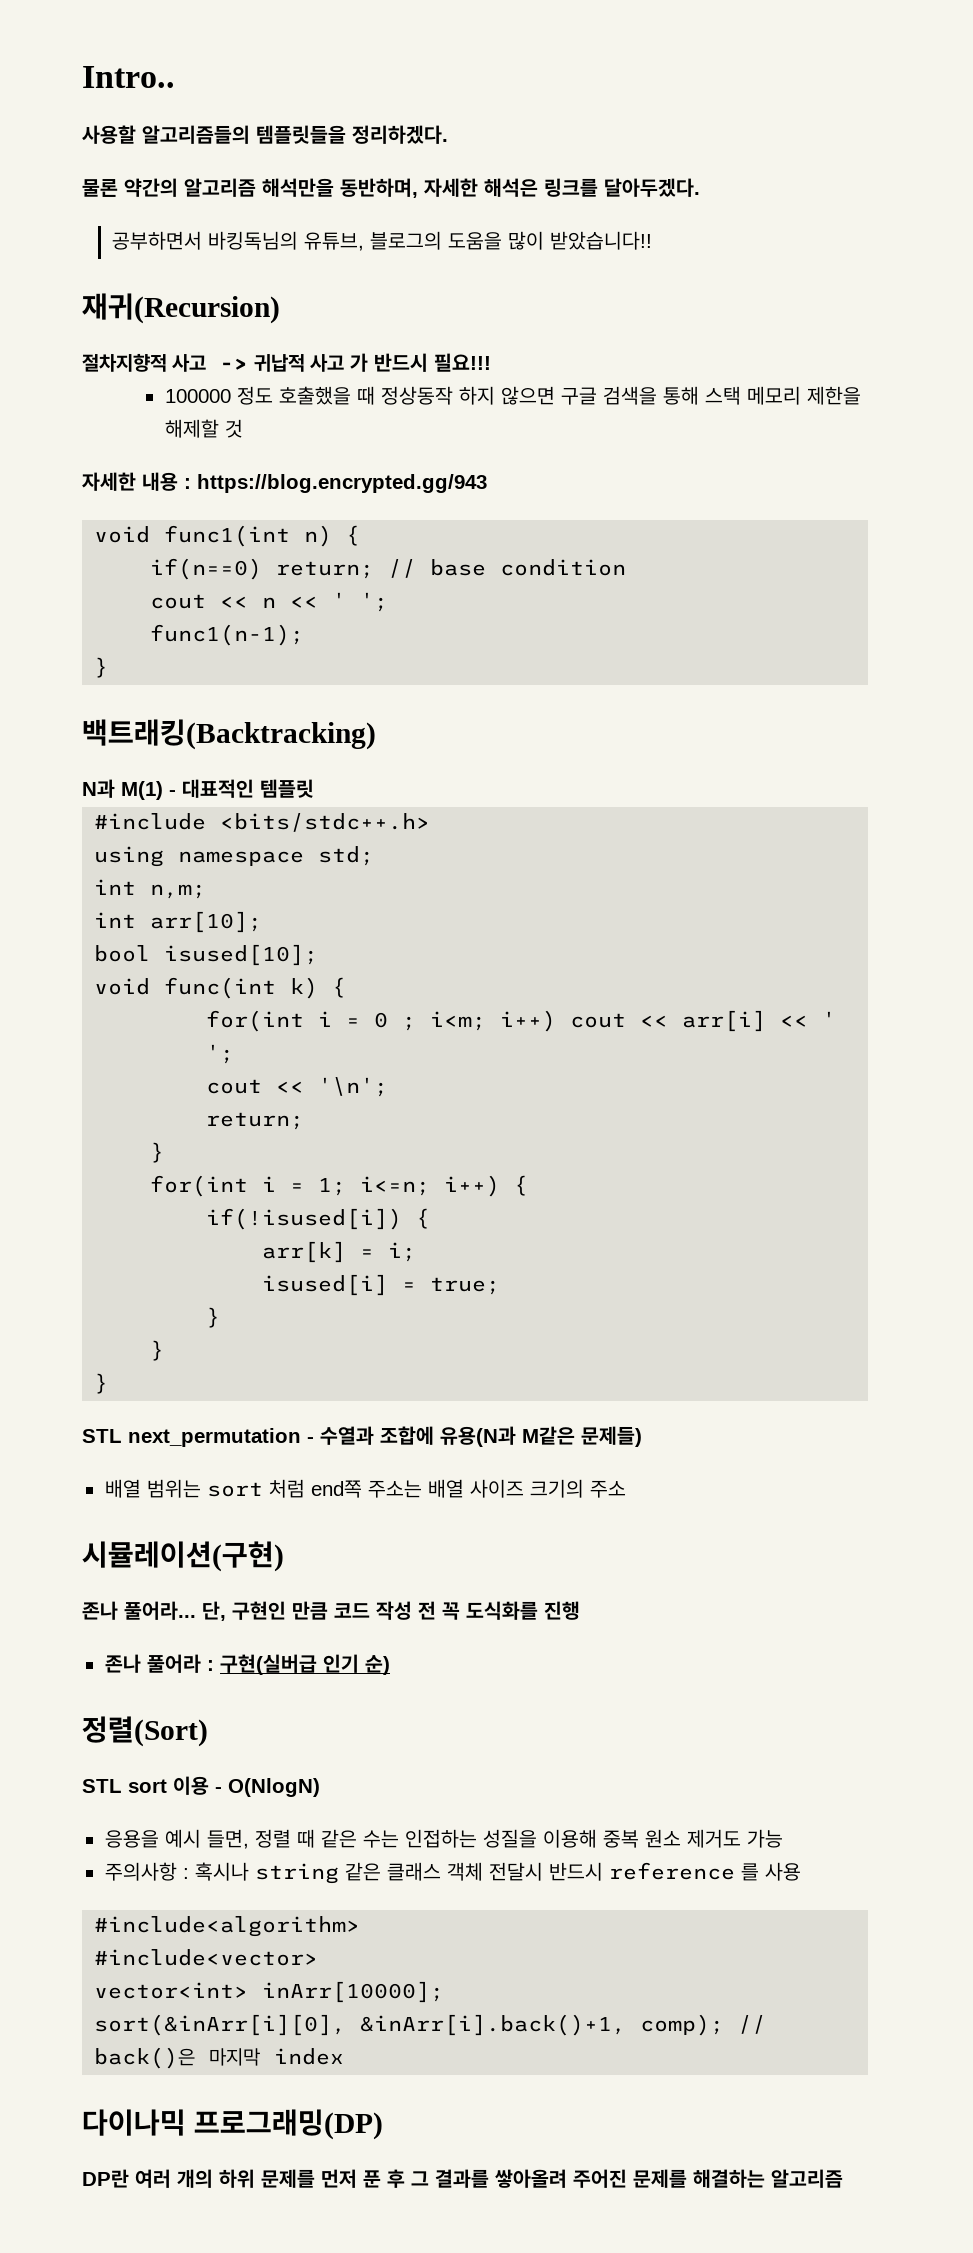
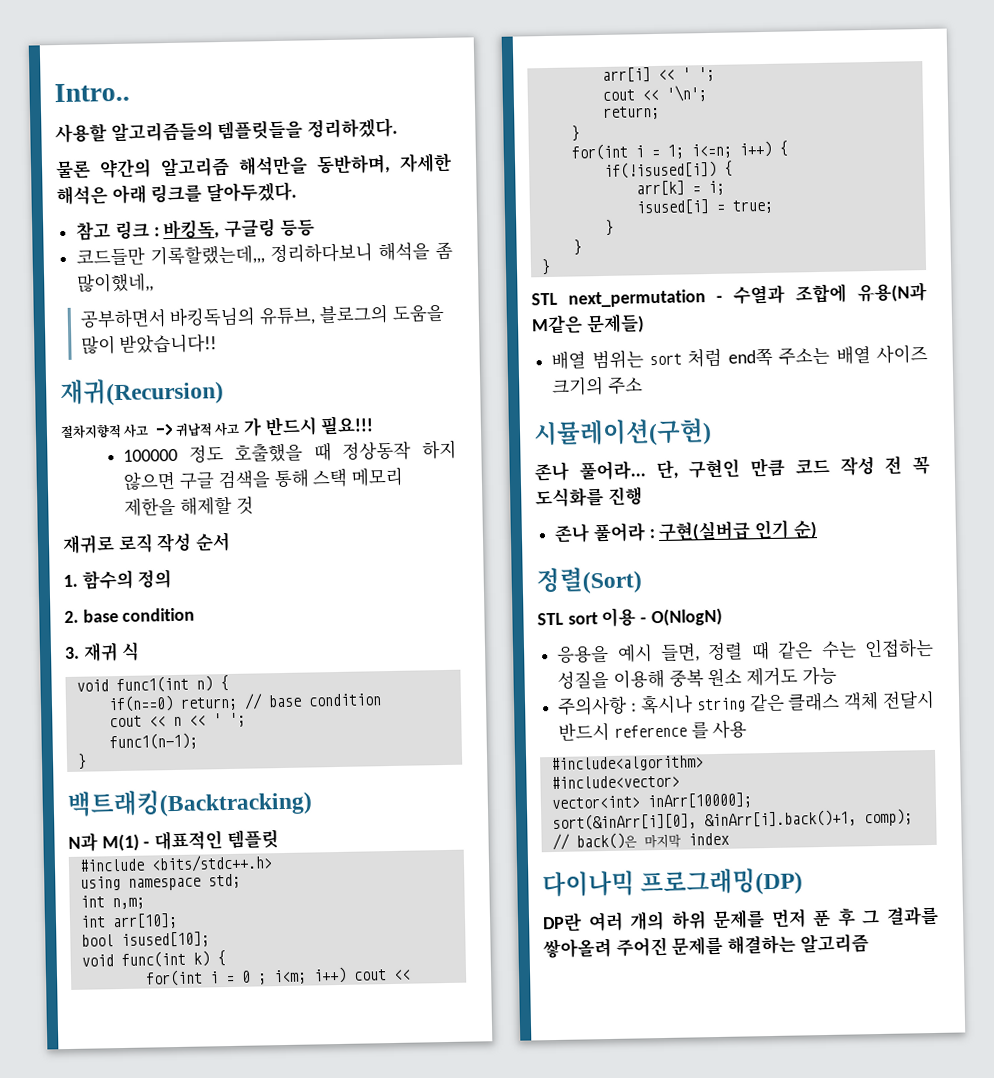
(538, 187) none -> [111,184,147,205] 아래
(700, 187) none -> [76,218,315,241] [76,241,453,266] [77,272,155,293] // 참고 링크 : 바킹독, 구글링 등등 // 코드들만 기록할랬는데,,, 정리하다보니 해석을 좀 많이했네,,
[82,472,487,493] 자세한 내용 : https://blog.encrypted.gg/943 -> [62,531,232,555] [63,569,173,590] [64,607,196,624] [64,641,141,662] 재귀로 로직 작성 순서 // 1. 함수의 정의 // 2. base condition // 3. 재귀 식

